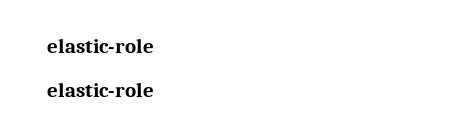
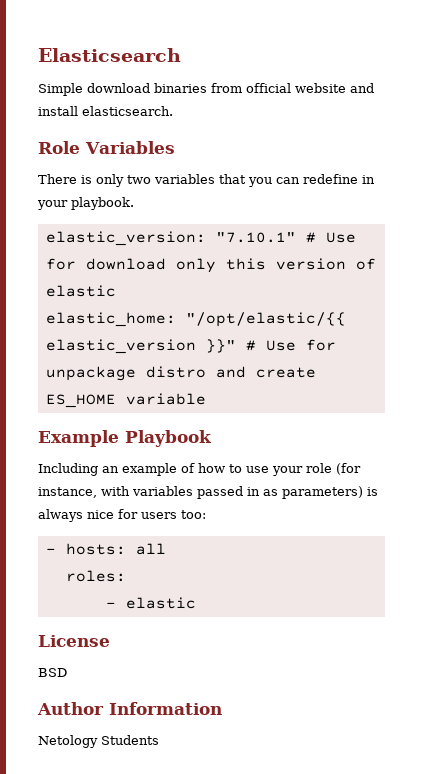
[47,38,154,53] [47,82,154,97] elastic-role // elastic-role -> [38,48,181,62] [38,83,374,96] [38,106,173,116] [38,141,175,154] [38,174,375,187] [37,197,134,210] [45,231,356,246] [45,258,376,273] [45,285,116,297] [45,312,346,327] [45,339,336,354] [45,366,316,381] [45,393,206,408] [38,430,212,447] [38,463,361,476] [38,486,378,499] [38,509,206,522] [45,543,166,555] [65,570,126,582] [105,597,196,609] [38,635,110,647] [38,668,67,677] [37,702,222,715] [38,735,159,748] Elasticsearch // Simple download binaries from official website and install elasticsearch. // Role Variables // There is only two variables that you can redefine in your playbook. // elastic_version: "7.10.1" # Use for download only this version of elastic // elastic_home: "/opt/elastic/{{ elastic_version }}" # Use for unpackage distro and create ES_HOME variable // Example Playbook // Including an example of how to use your role (for instance, with variables passed in as parameters) is always nice for users too: // - hosts: all // roles: // - elastic // License // BSD // Author Information // Netology Students

